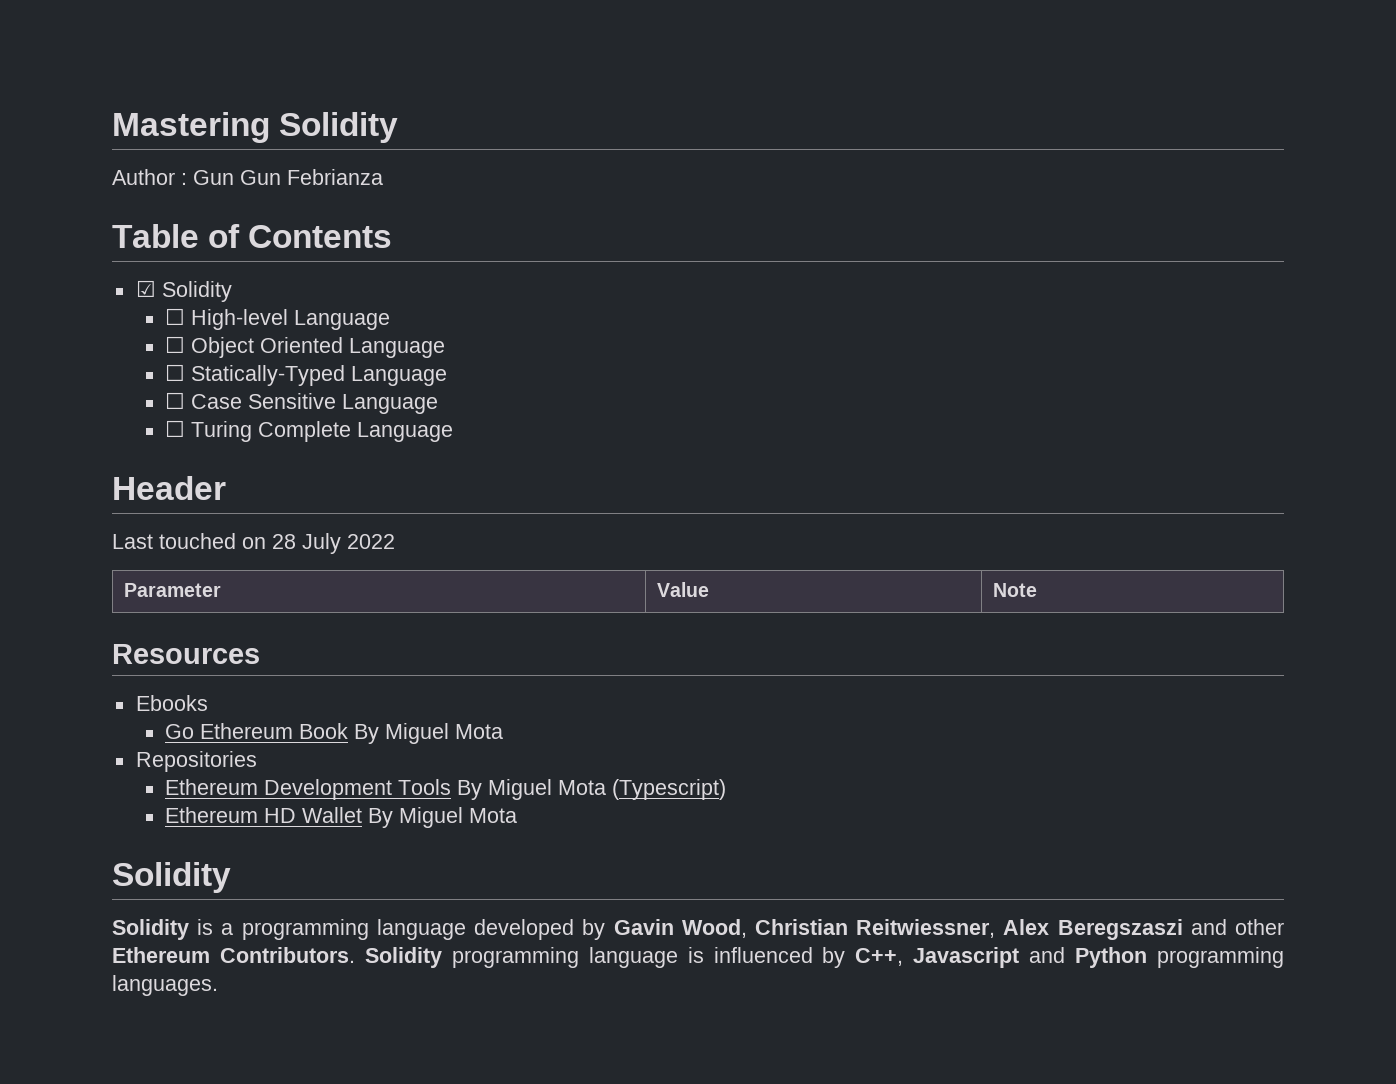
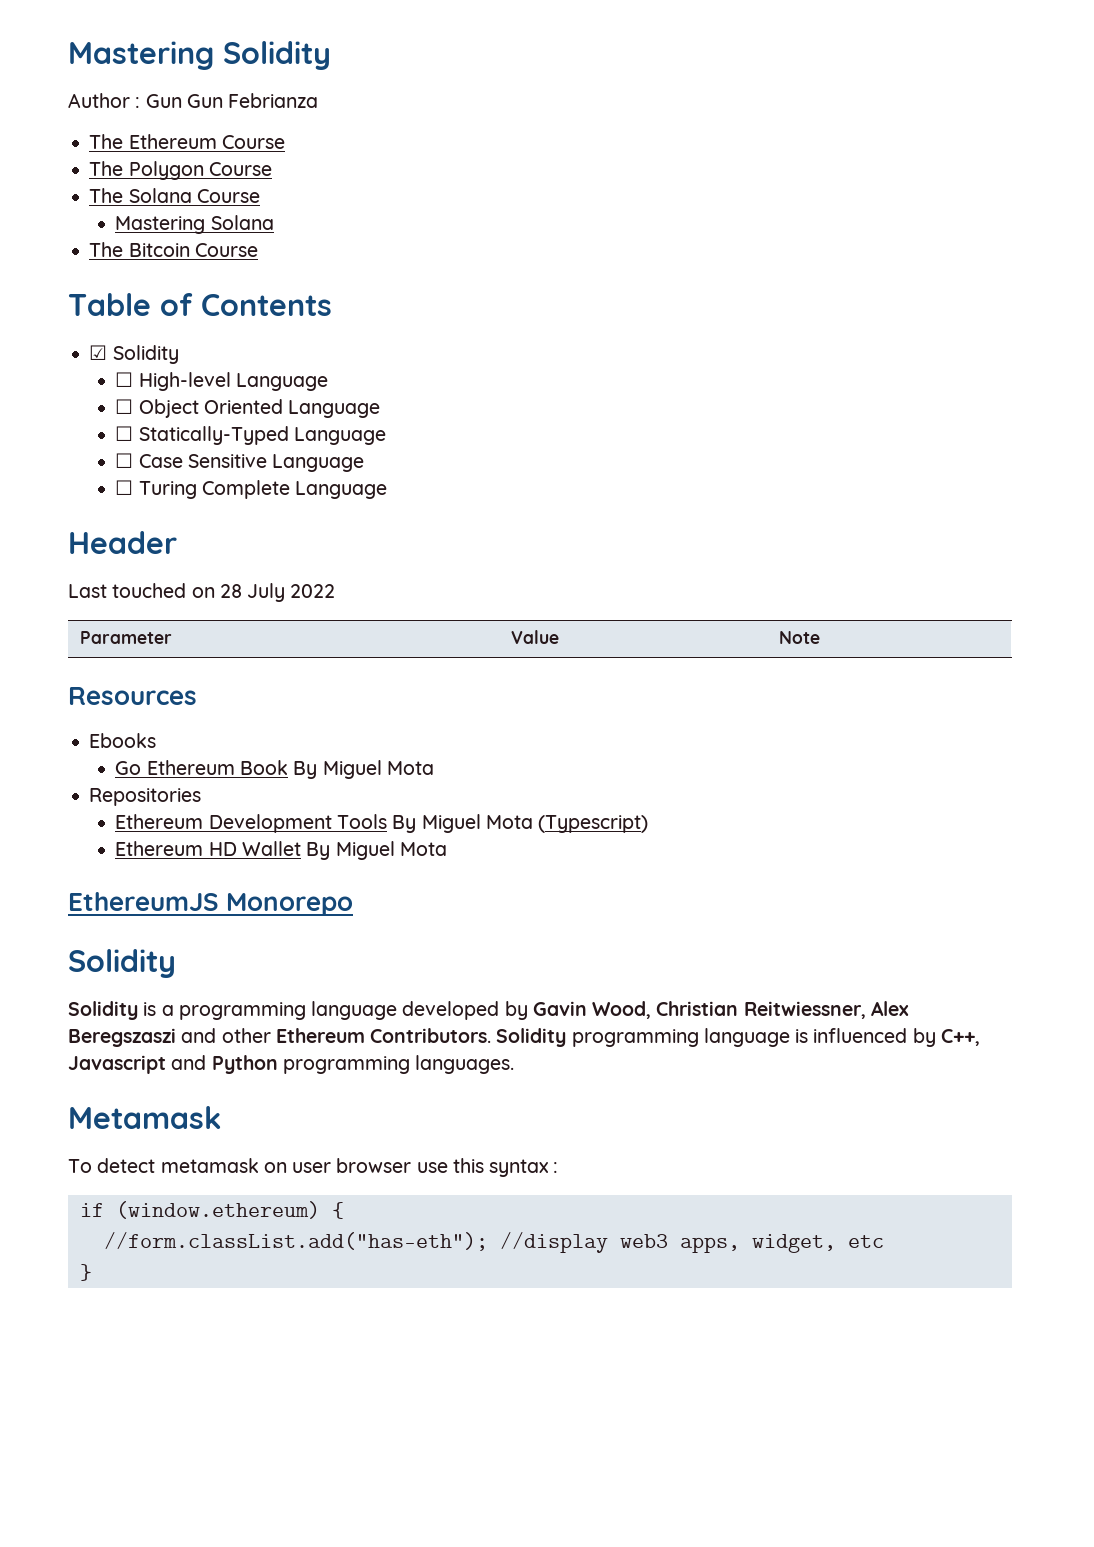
(383, 177) none -> [89,134,285,149] [89,161,272,180] [89,188,260,203] [115,215,274,234] [89,242,258,257] // The Ethereum Course // The Polygon Course // The Solana Course // Mastering Solana // The Bitcoin Course
(518, 815) none -> [68,892,354,916] // EthereumJS Monorepo
(218, 985) none -> [68,1106,221,1129] [68,1158,559,1177] [79,1201,344,1219] [103,1232,884,1253] [79,1264,92,1281] // Metamask // To detect metamask on user browser use this syntax : // if (window.ethereum) { // //form.classList.add("has-eth"); //display web3 apps, widget, etc // }

